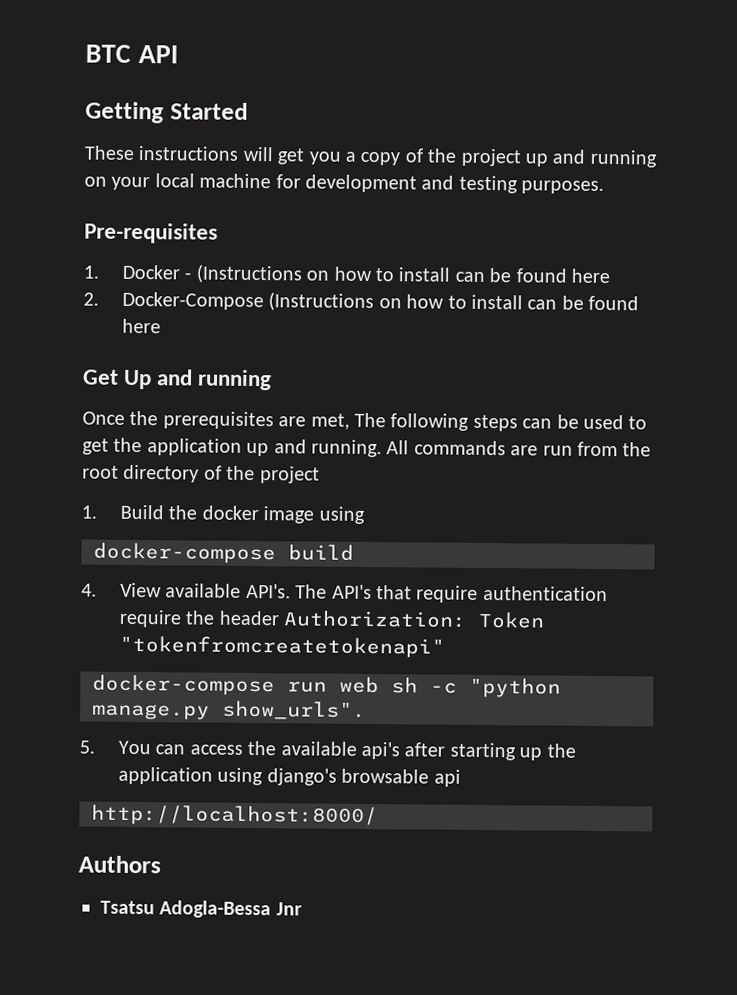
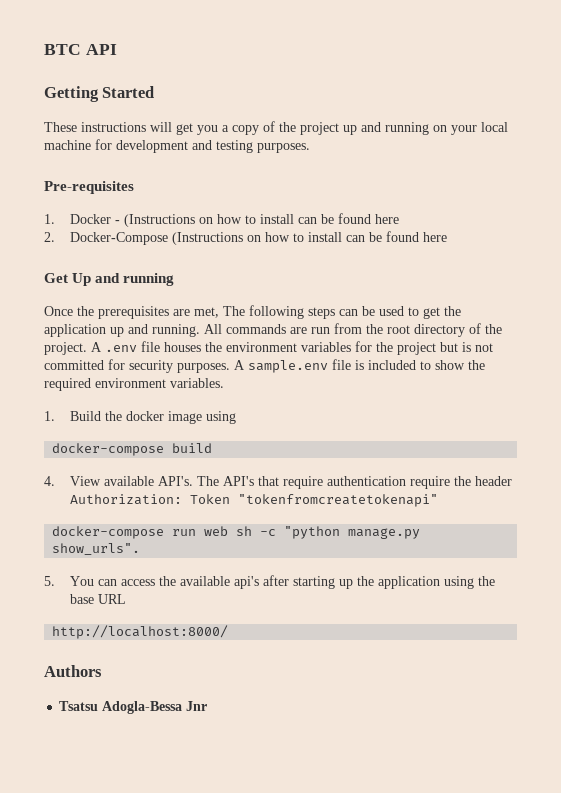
[259,466,320,484] project -> [44,341,493,355] [44,359,485,373] [44,378,224,391] project. A .env file houses the environment variables for the project but is not committed for security purposes. A sample.env file is included to show the required environment variables.
[266,768,461,787] django's browsable api -> [477,576,495,586] [69,594,126,604] the base URL

